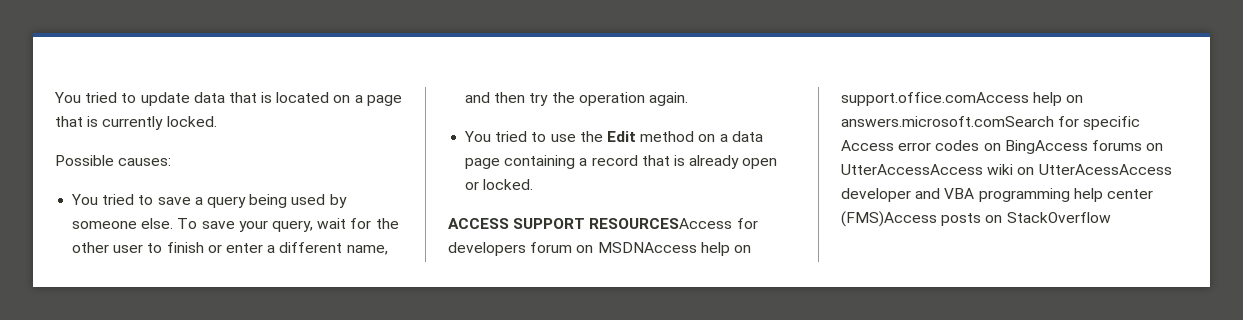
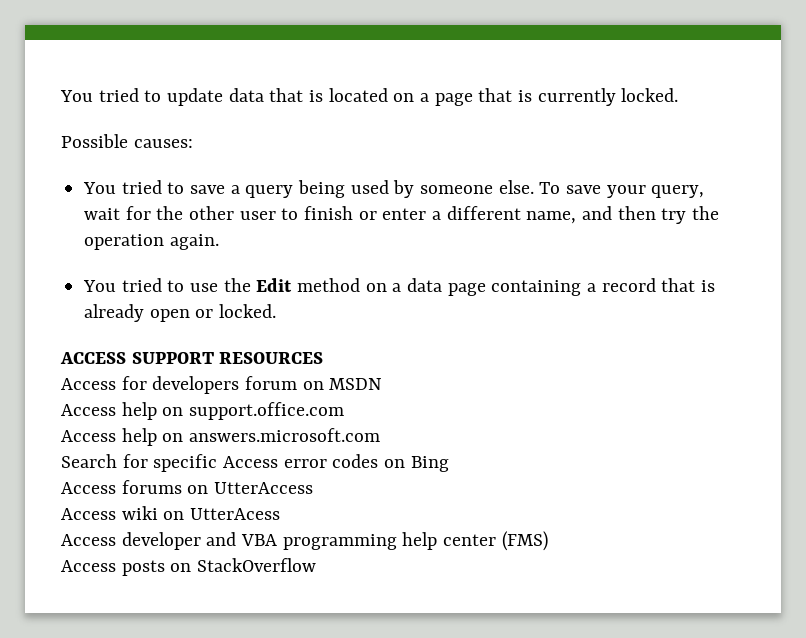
[589,218,733,229] RESOURCESAccess -> [219,352,324,364] [61,378,116,390] RESOURCES // Access
[597,242,751,256] [841,92,1084,106] [841,116,1054,127] MSDNAccess help on support.office.comAccess help on answers.microsoft.comSearch -> [329,378,383,390] [61,402,345,420] [61,428,381,446] [61,454,117,468] MSDN // Access help on support.office.com // Access help on answers.microsoft.com // Search
[1004,140,1164,154] [841,164,1172,175] BingAccess forums on UtterAccessAccess wiki on UtterAcessAccess -> [410,456,449,472] [61,480,314,494] [61,506,281,520] [61,534,116,546] Bing // Access forums on UtterAccess // Access wiki on UtterAcess // Access
[841,211,937,227] (FMS)Access -> [501,531,548,551] [61,560,116,572] (FMS) // Access

